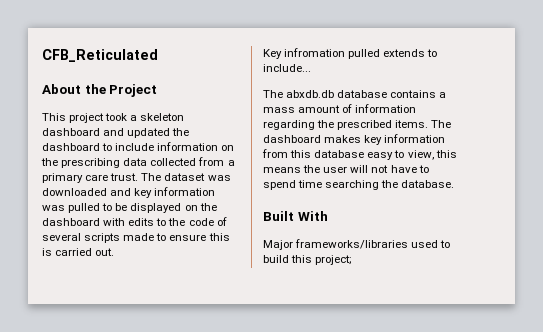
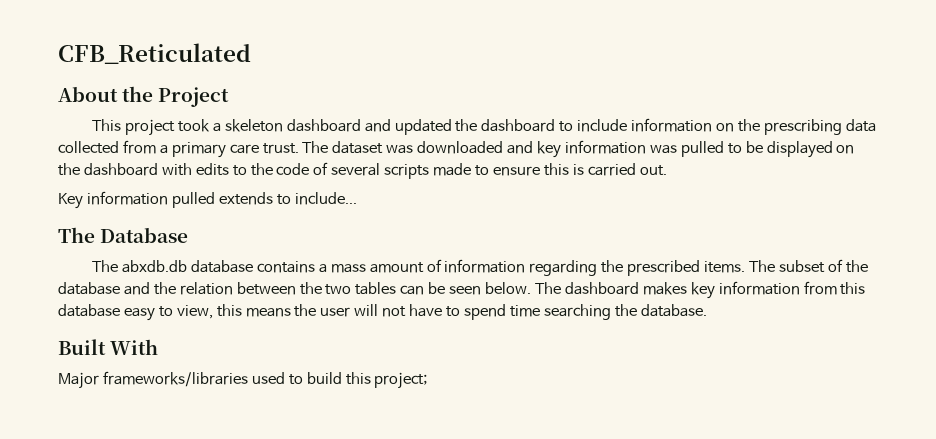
[284,48,346,57] infromation -> [86,191,168,205] information
(311, 68) none -> [58,227,189,243] // The Database
(452, 124) none -> [778,259,868,273] [58,282,561,295] subset of the database and the relation between the two tables can be seen below. The

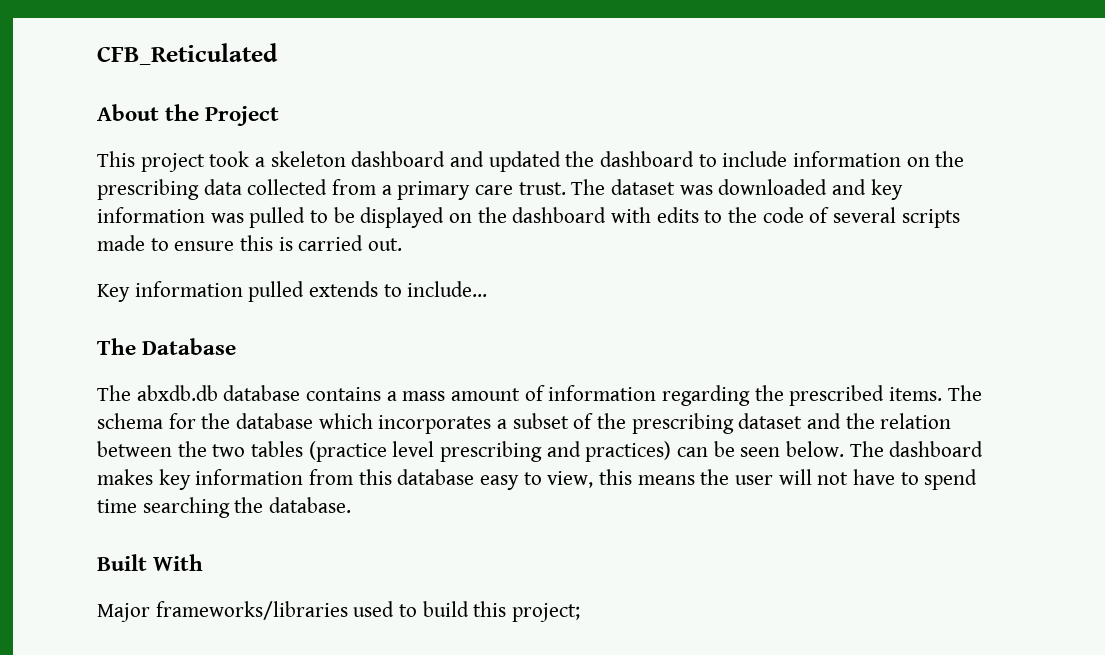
(776, 266) none -> [97,413,508,434] schema for the database which incorporates a
[58,282,120,295] database -> [631,413,803,434] prescribing dataset
(397, 288) none -> [308,441,672,462] (practice level prescribing and practices)

